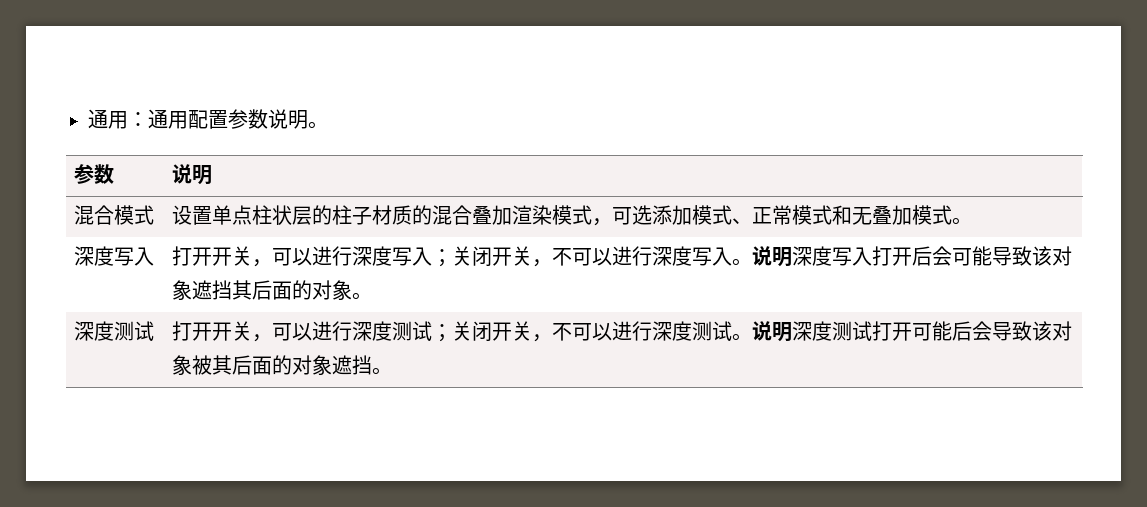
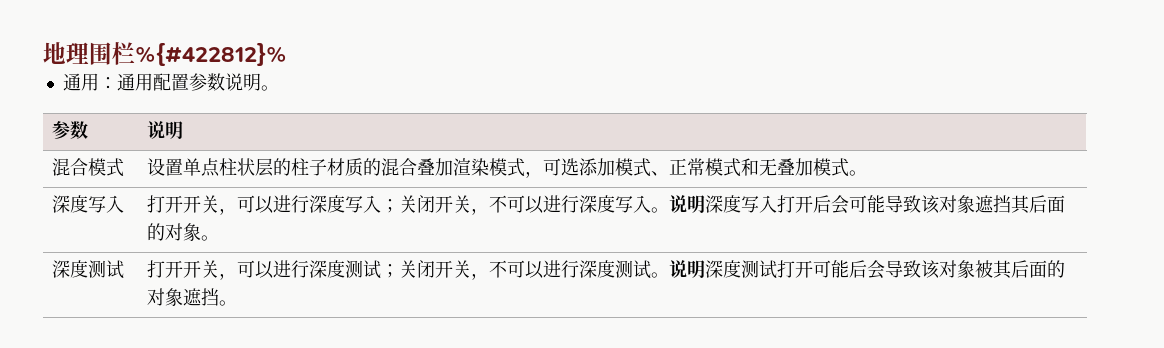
(88, 119) none -> [43,42,287,66] 地理围栏%{#422812}% //

